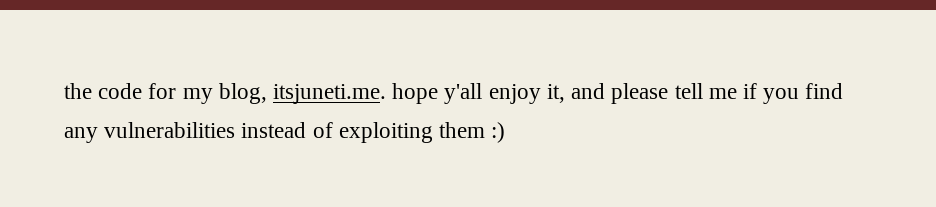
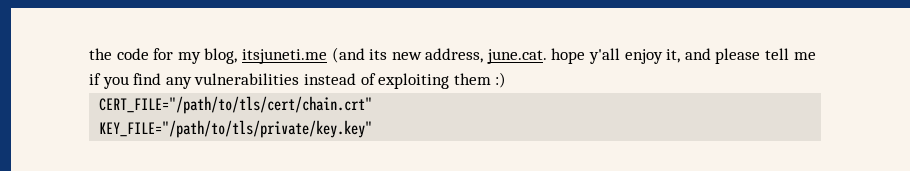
[273,84,387,104] itsjuneti.me. -> [241,47,547,64] itsjuneti.me (and its new address, june.cat.
(506, 132) none -> [99,96,373,114] [99,120,373,138] // CERT_FILE="/path/to/tls/cert/chain.crt" // KEY_FILE="/path/to/tls/private/key.key"

